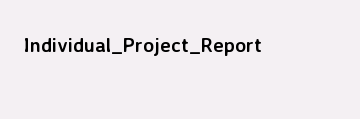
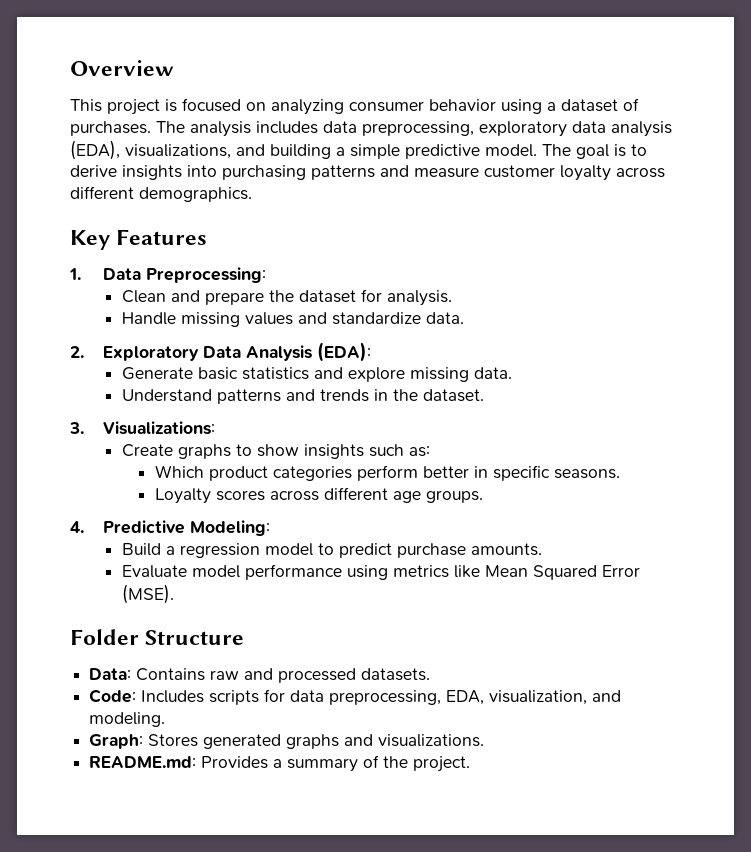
[24,38,262,56] Individual_Project_Report -> [70,60,174,76] [70,98,639,115] [70,121,672,137] [70,140,647,160] [70,165,665,181] [70,186,252,202] [70,229,208,250] [69,267,266,283] [121,289,452,306] [121,312,464,327] [70,342,371,362] [121,367,512,382] [121,389,484,404] [69,421,215,435] [121,444,430,459] [154,465,620,481] [154,487,483,504] [70,520,270,536] [121,543,542,558] [121,564,640,580] [121,584,174,604] [70,629,245,645] [89,668,431,683] [89,689,622,705] [89,712,166,727] [89,734,485,749] [89,755,471,772] Overview // This project is focused on analyzing consumer behavior using a dataset of purchases. The analysis includes data preprocessing, exploratory data analysis (EDA), visualizations, and building a simple predictive model. The goal is to derive insights into purchasing patterns and measure customer loyalty across different demographics. // Key Features // 1. Data Preprocessing: // Clean and prepare the dataset for analysis. // Handle missing values and standardize data. // 2. Exploratory Data Analysis (EDA): // Generate basic statistics and explore missing data. // Understand patterns and trends in the dataset. // 3. Visualizations: // Create graphs to show insights such as: // Which product categories perform better in specific seasons. // Loyalty scores across different age groups. // 4. Predictive Modeling: // Build a regression model to predict purchase amounts. // Evaluate model performance using metrics like Mean Squared Error (MSE). // Folder Structure // Data: Contains raw and processed datasets. // Code: Includes scripts for data preprocessing, EDA, visualization, and modeling. // Graph: Stores generated graphs and visualizations. // README.md: Provides a summary of the project.

